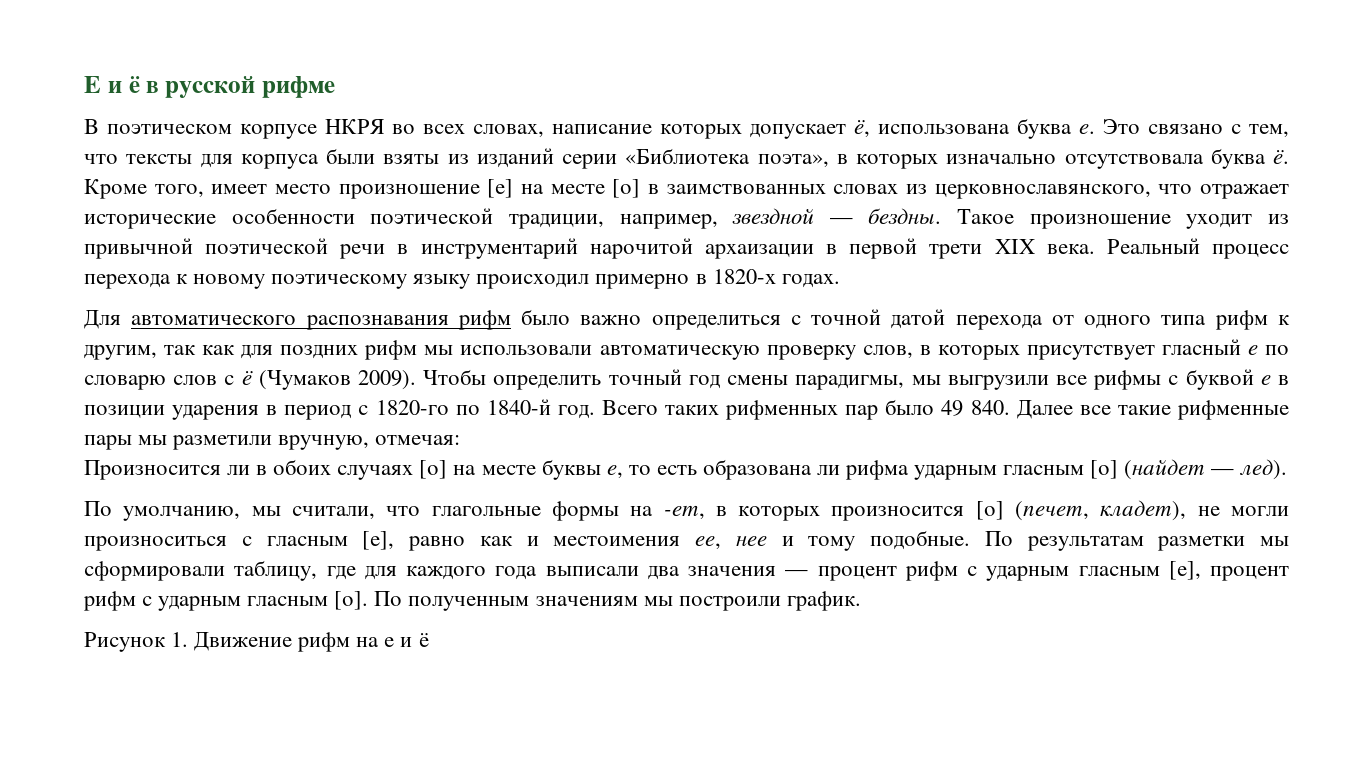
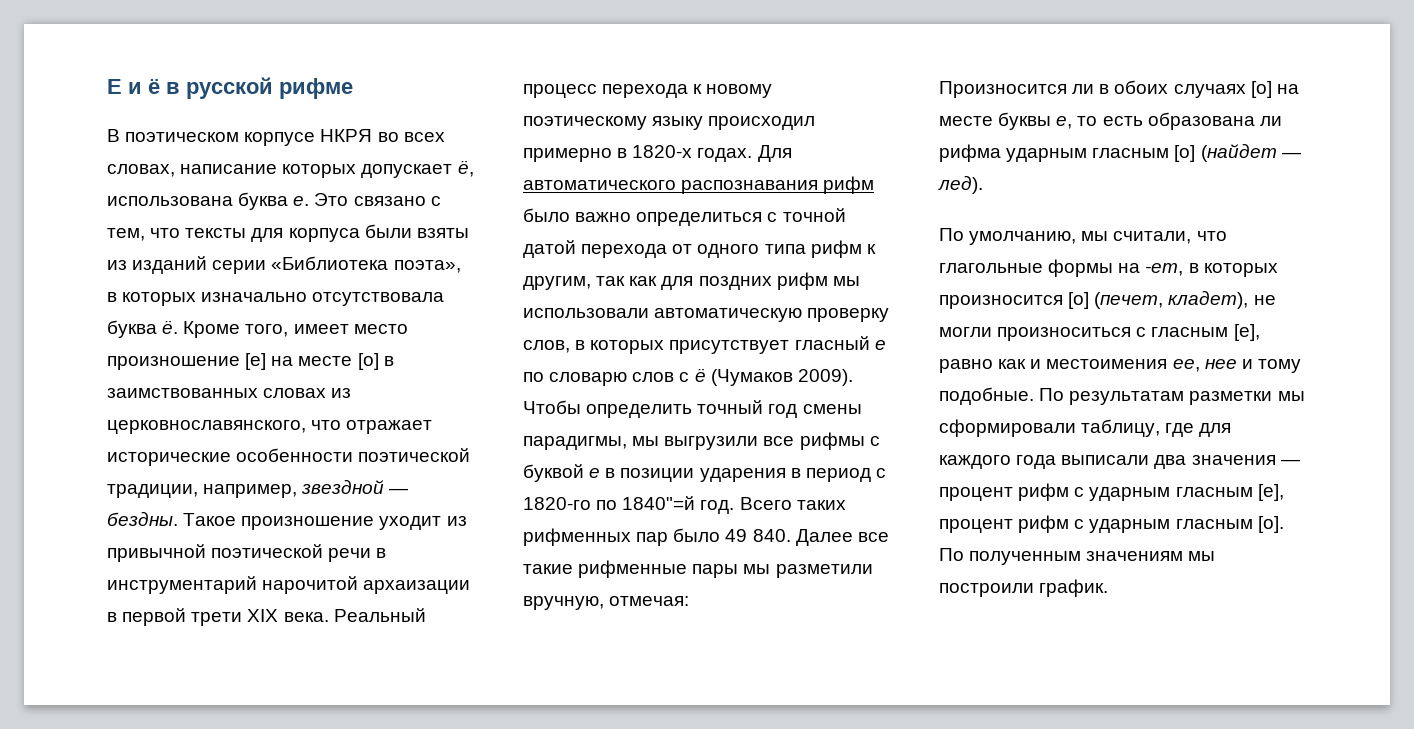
(840, 281) // -> (753, 155) none
[486,399,551,415] 1840-й -> [622,496,696,510] 1840"=й
[84,632,429,652] // Рисунок 1. Движение рифм на е и ё -> (1109, 588) none

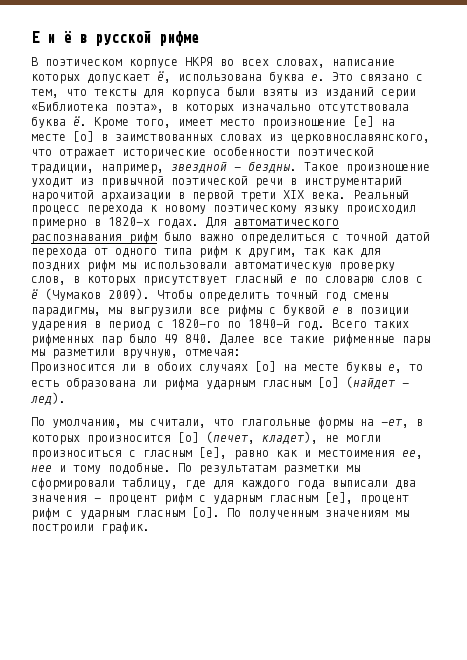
[622,496,696,510] 1840"=й -> [248,319,290,328] 1840‑й

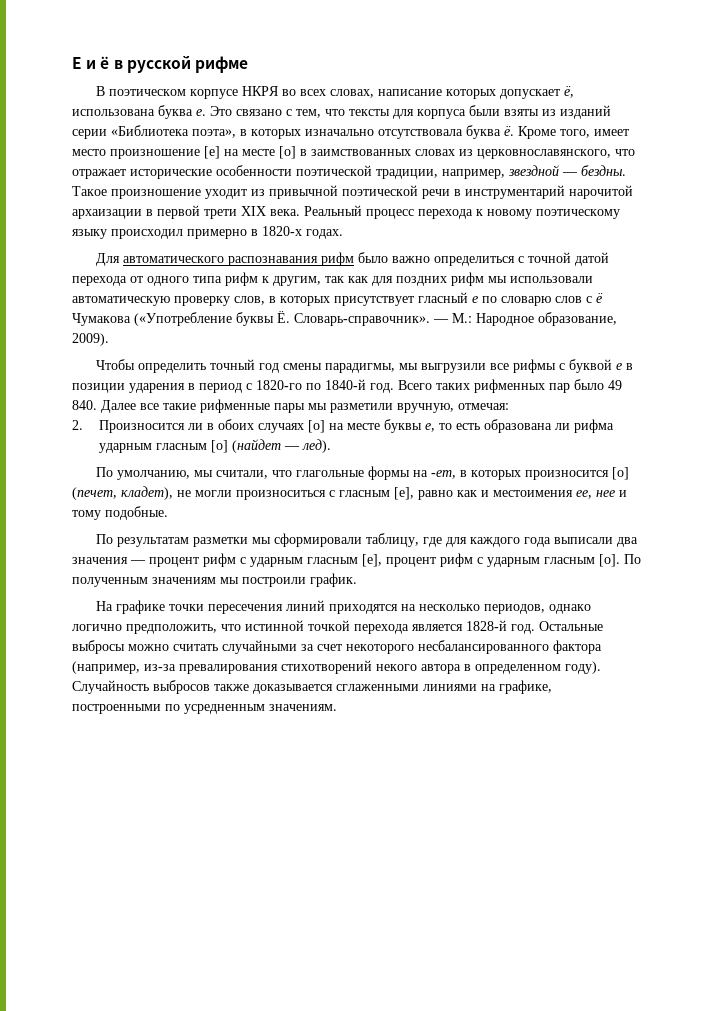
(199, 224) none -> (343, 234) //
[45,288,101,301] (Чумаков -> [72,311,617,326] Чумакова («Употребление буквы Ё. Словарь-справочник». — М.: Народное образование,
(150, 294) none -> (109, 339) //
(241, 352) none -> [72,420,83,430] 2.
(171, 468) none -> (168, 513) //
(150, 528) none -> [96,600,592,614] [72,620,603,634] [72,640,602,654] [72,660,601,674] [72,680,552,694] [72,704,337,714] // На графике точки пересечения линий приходятся на несколько периодов, однако логично предположить, что истинной точкой перехода является 1828‑й год. Остальные выбросы можно считать случайными за счет некоторого несбалансированного фактора (например, из‑за превалирования стихотворений некого автора в определенном году). Случайность выбросов также доказывается сглаженными линиями на графике, построенными по усредненным значениям.

